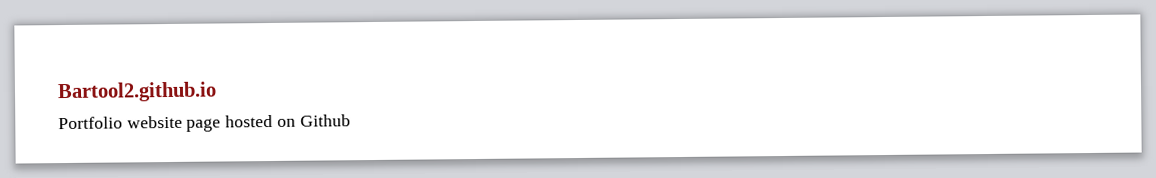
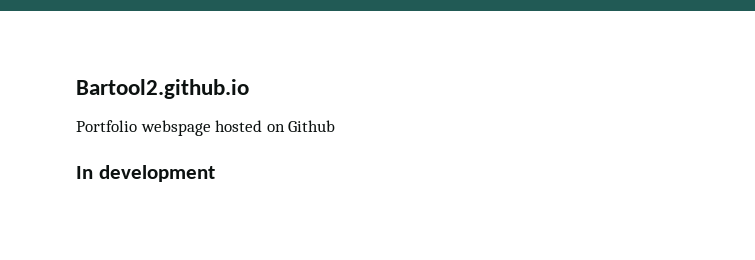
[126,115,222,132] website page -> [140,120,211,136] webspage
(351, 120) none -> [76,165,215,182] // In development

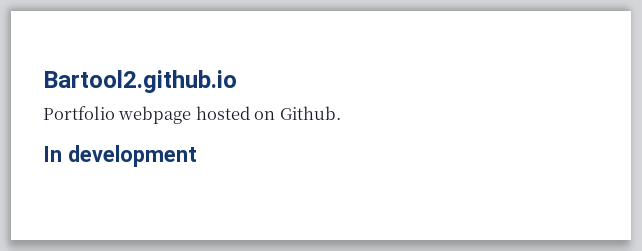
[140,120,211,136] webspage -> [118,106,192,124] webpage
[288,120,336,132] Github -> [279,106,341,120] Github.

